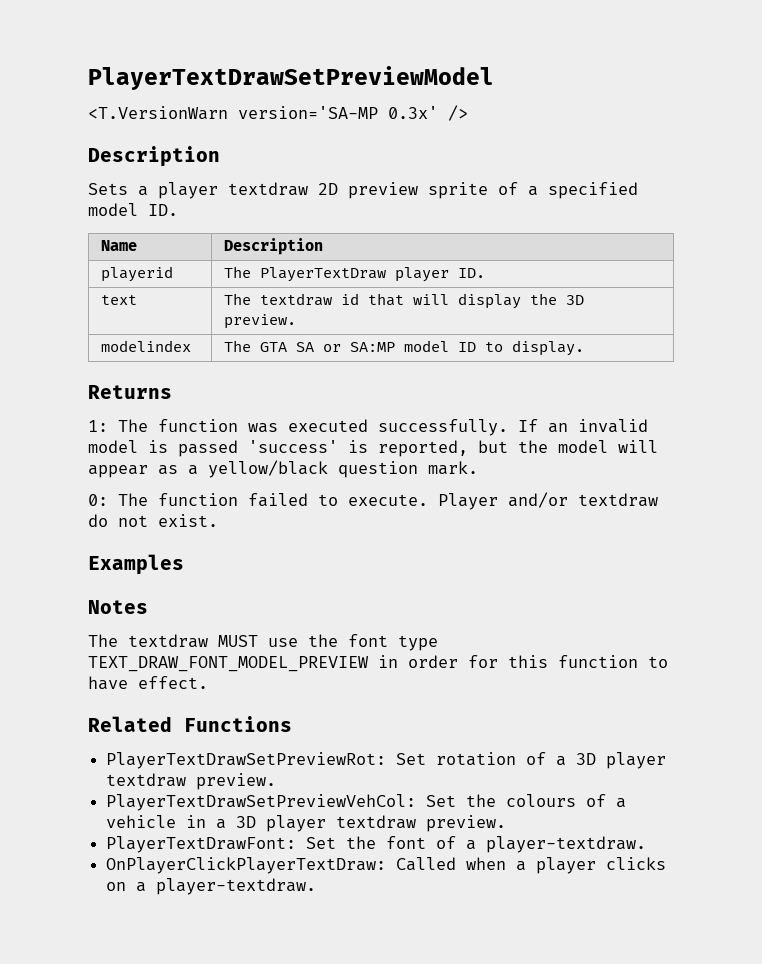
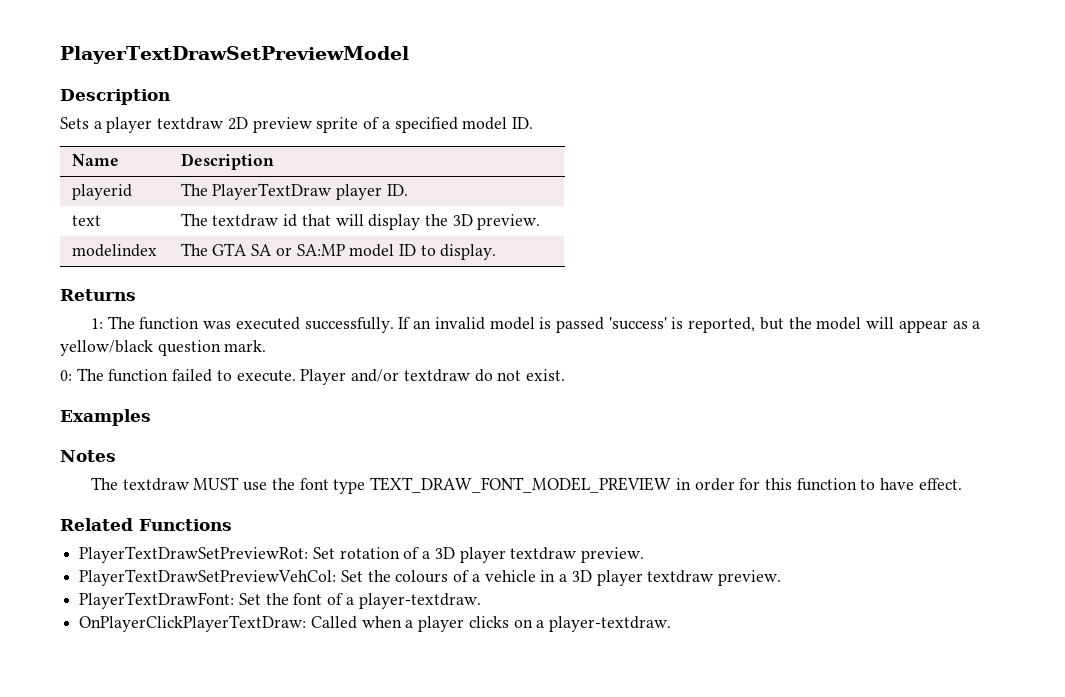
[88,105,468,121] // <T.VersionWarn version='SA-MP 0.3x' /> -> (409, 55) none

